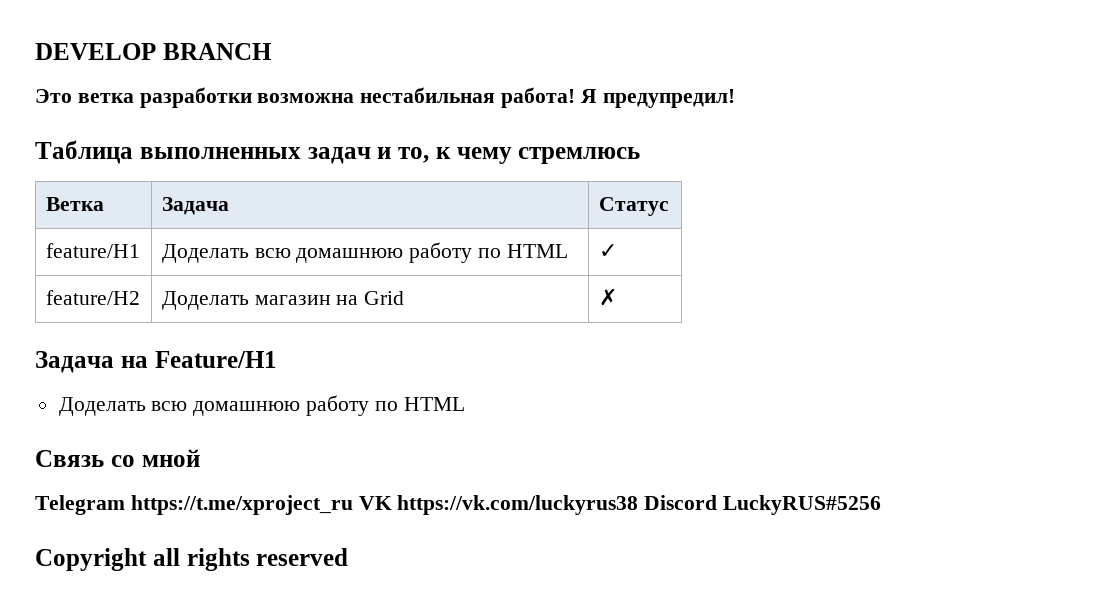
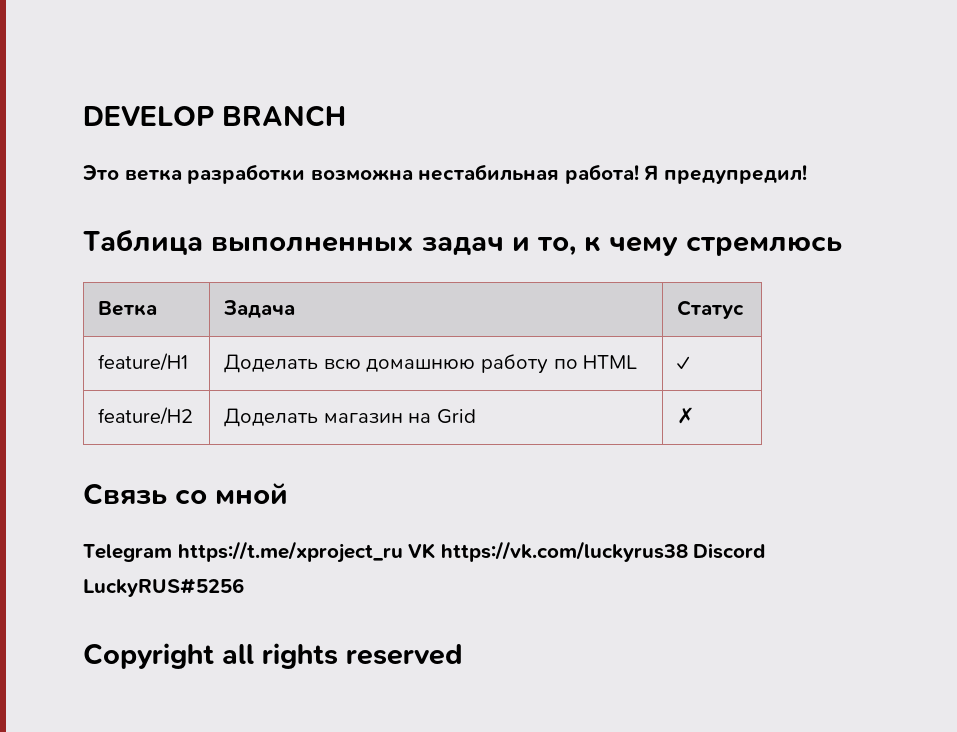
[35,351,277,373] [58,395,465,416] // Задача на Feature/H1 // Доделать всю домашнюю работу по HTML -> (696, 415) none

